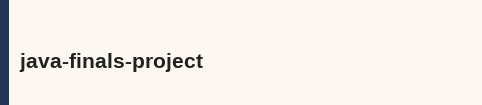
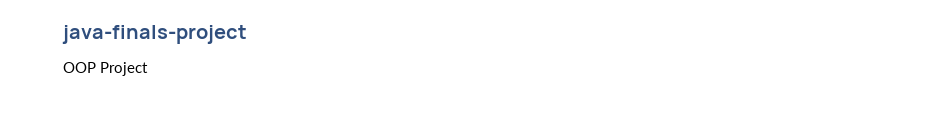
(203, 62) none -> [63,62,148,76] // OOP Project

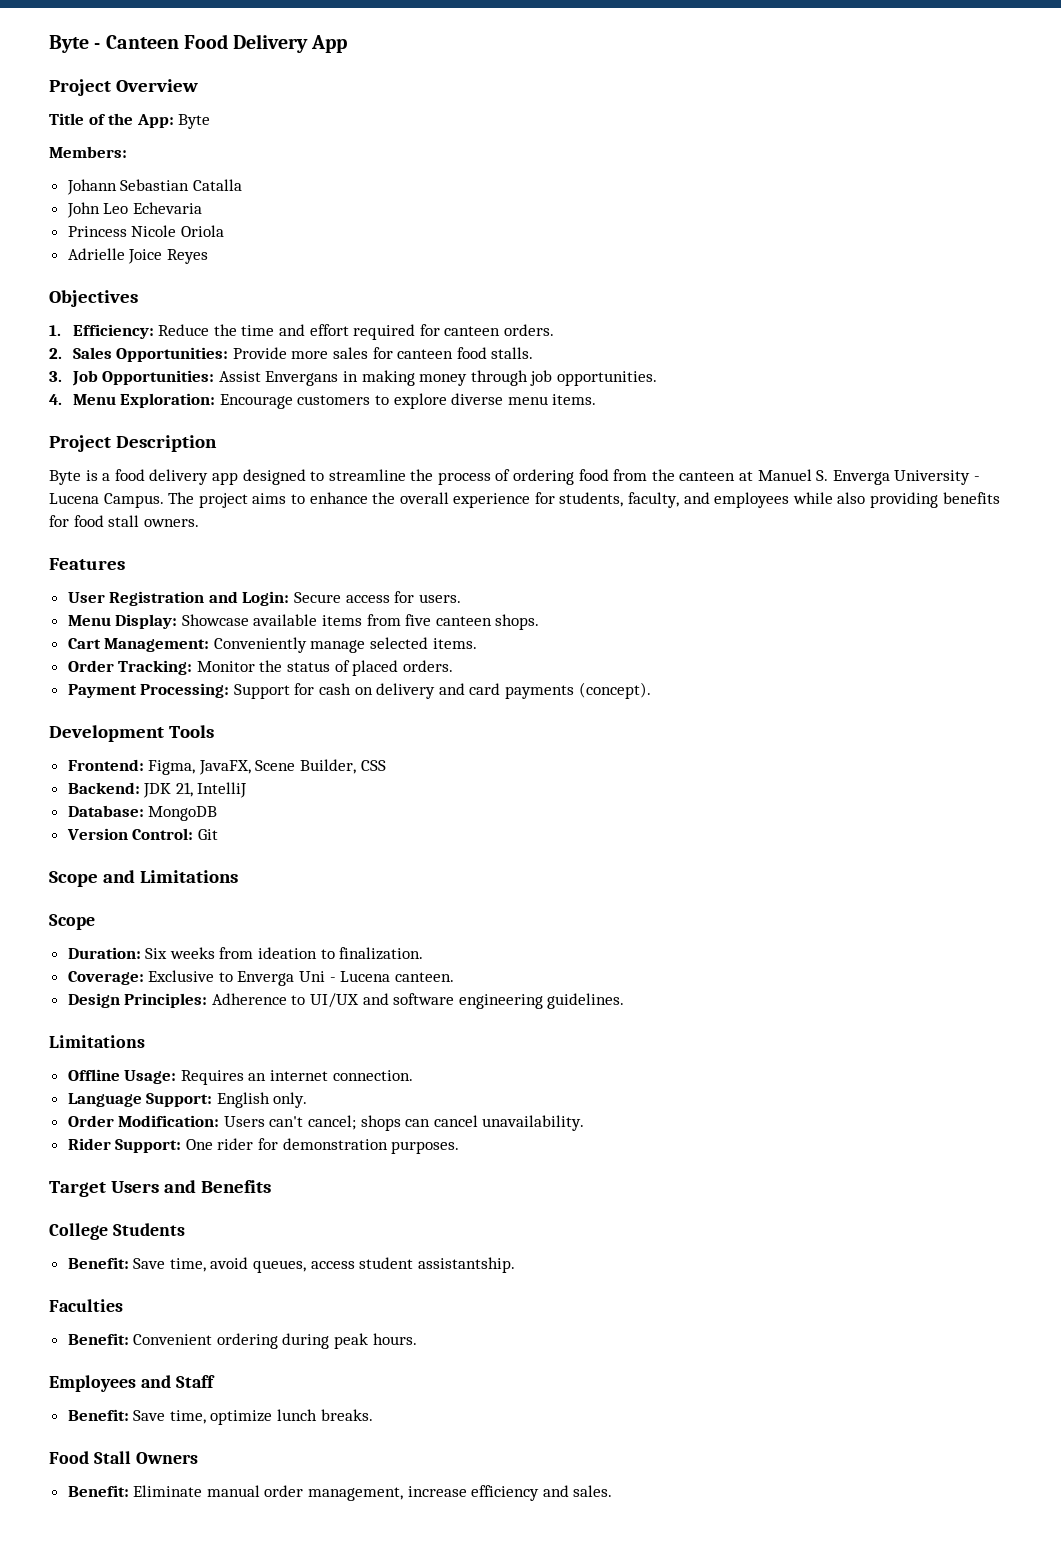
[62,25,247,44] [63,62,148,76] java-finals-project // OOP Project -> [49,34,348,53] [49,79,198,96] [49,113,211,129] [49,146,127,158] [66,179,242,195] [66,202,202,218] [67,225,224,237] [67,248,208,264] [49,290,138,307] [49,324,555,340] [49,347,534,362] [49,370,658,386] [49,393,597,409] [49,435,217,452] [49,469,980,485] [49,492,1000,508] [49,515,199,527] [49,558,125,570] [67,591,461,606] [67,614,540,630] [67,637,477,653] [67,660,453,676] [67,682,651,699] [49,725,214,742] [67,759,386,775] [67,782,247,798] [67,805,218,821] [66,828,218,840] [49,870,238,887] [49,914,95,930] [67,947,424,960] [67,970,454,986] [67,993,625,1009] [49,1035,145,1048] [67,1069,413,1085] [67,1092,308,1108] [67,1115,585,1131] [67,1138,460,1154] [49,1180,271,1197] [49,1223,185,1240] [67,1257,515,1273] [49,1299,123,1312] [67,1333,417,1349] [49,1375,215,1392] [67,1409,373,1425] [49,1451,198,1464] [67,1485,613,1501] Byte - Canteen Food Delivery App // Project Overview // Title of the App: Byte // Members: // Johann Sebastian Catalla // John Leo Echevaria // Princess Nicole Oriola // Adrielle Joice Reyes // Objectives // 1. Efficiency: Reduce the time and effort required for canteen orders. // 2. Sales Opportunities: Provide more sales for canteen food stalls. // 3. Job Opportunities: Assist Envergans in making money through job opportunities. // 4. Menu Exploration: Encourage customers to explore diverse menu items. // Project Description // Byte is a food delivery app designed to streamline the process of ordering food from the canteen at Manuel S. Enverga University - Lucena Campus. The project aims to enhance the overall experience for students, faculty, and employees while also providing benefits for food stall owners. // Features // User Registration and Login: Secure access for users. // Menu Display: Showcase available items from five canteen shops. // Cart Management: Conveniently manage selected items. // Order Tracking: Monitor the status of placed orders. // Payment Processing: Support for cash on delivery and card payments (concept). // Development Tools // Frontend: Figma, JavaFX, Scene Builder, CSS // Backend: JDK 21, IntelliJ // Database: MongoDB // Version Control: Git // Scope and Limitations // Scope // Duration: Six weeks from ideation to finalization. // Coverage: Exclusive to Enverga Uni - Lucena canteen. // Design Principles: Adherence to UI/UX and software engineering guidelines. // Limitations // Offline Usage: Requires an internet connection. // Language Support: English only. // Order Modification: Users can't cancel; shops can cancel unavailability. // Rider Support: One rider for demonstration purposes. // Target Users and Benefits // College Students // Benefit: Save time, avoid queues, access student assistantship. // Faculties // Benefit: Convenient ordering during peak hours. // Employees and Staff // Benefit: Save time, optimize lunch breaks. // Food Stall Owners // Benefit: Eliminate manual order management, increase efficiency and sales.

